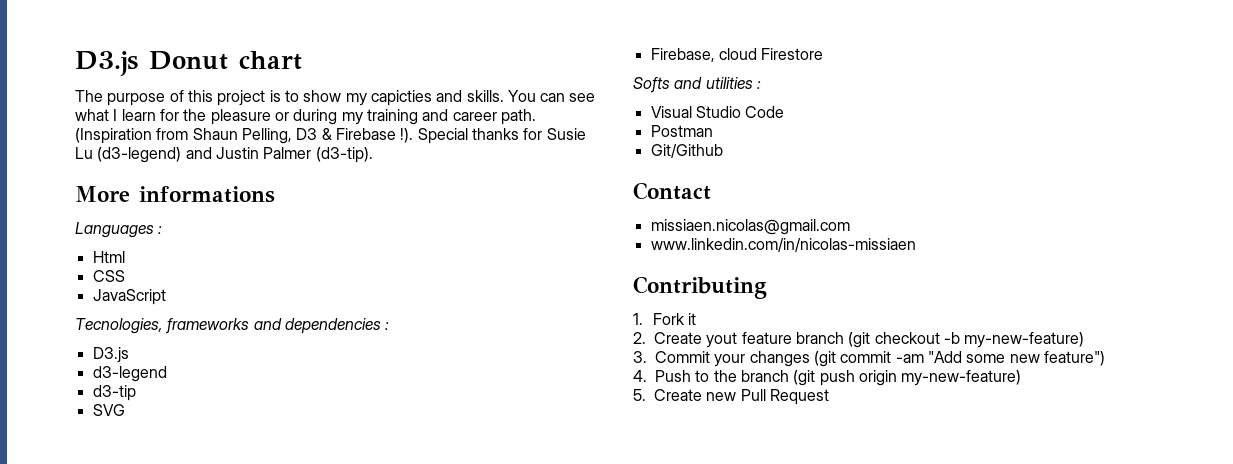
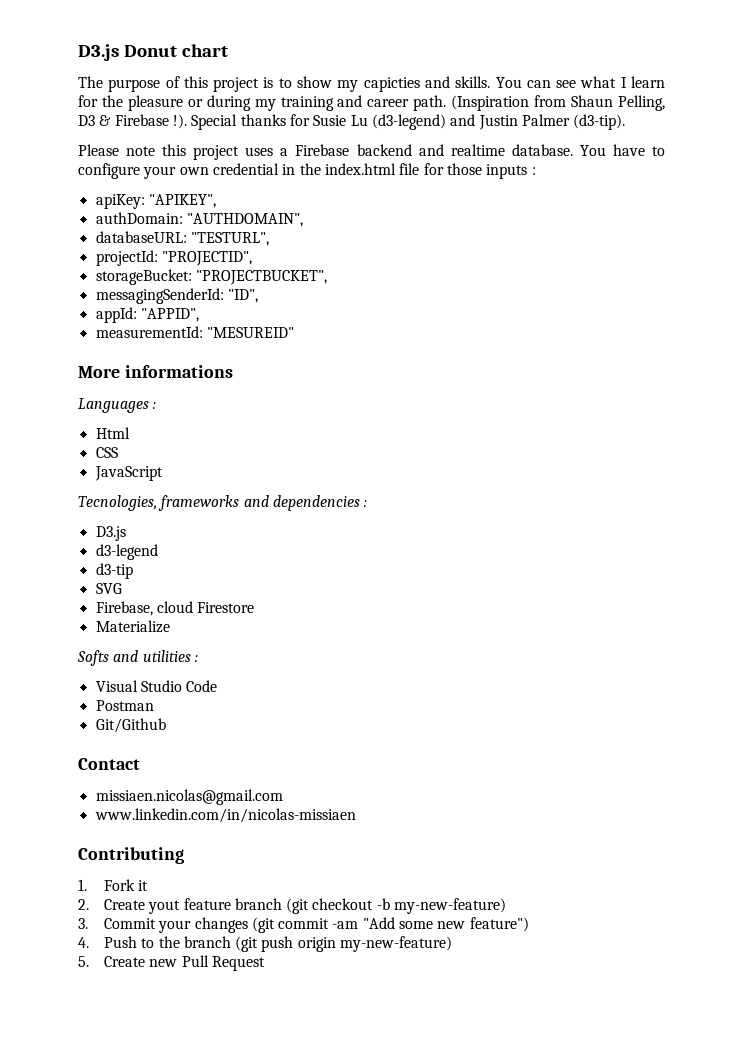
(373, 155) none -> [78,144,666,160] [78,163,536,179] [95,194,216,209] [95,212,303,227] [95,231,269,246] [95,250,252,266] [95,269,327,285] [95,288,258,304] [95,307,199,323] [95,326,294,338] // Please note this project uses a Firebase backend and realtime database. You have to configure your own credential in the index.html file for those inputs : // apiKey: "APIKEY", // authDomain: "AUTHDOMAIN", // databaseURL: "TESTURL", // projectId: "PROJECTID", // storageBucket: "PROJECTBUCKET", // messagingSenderId: "ID", // appId: "APPID", // measurementId: "MESUREID"
(824, 54) none -> [95,620,170,633] // Materialize

